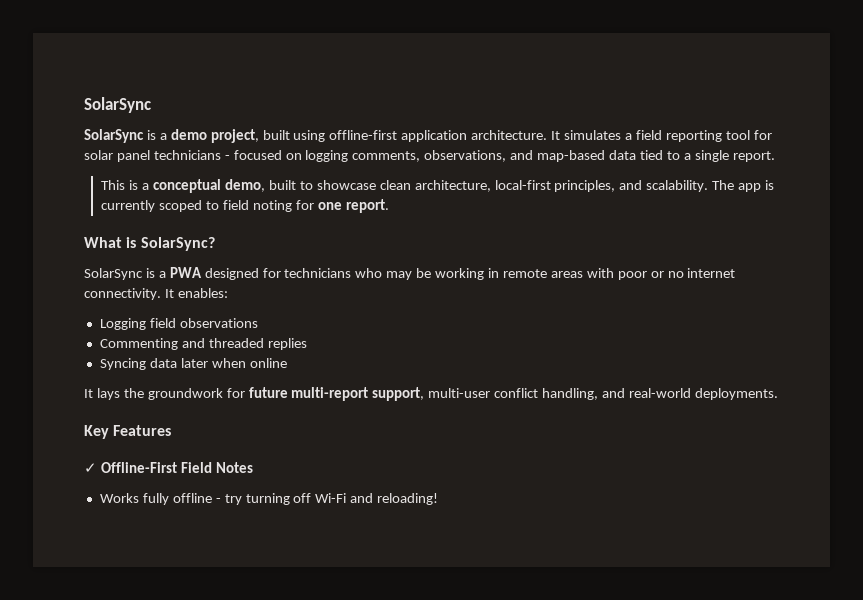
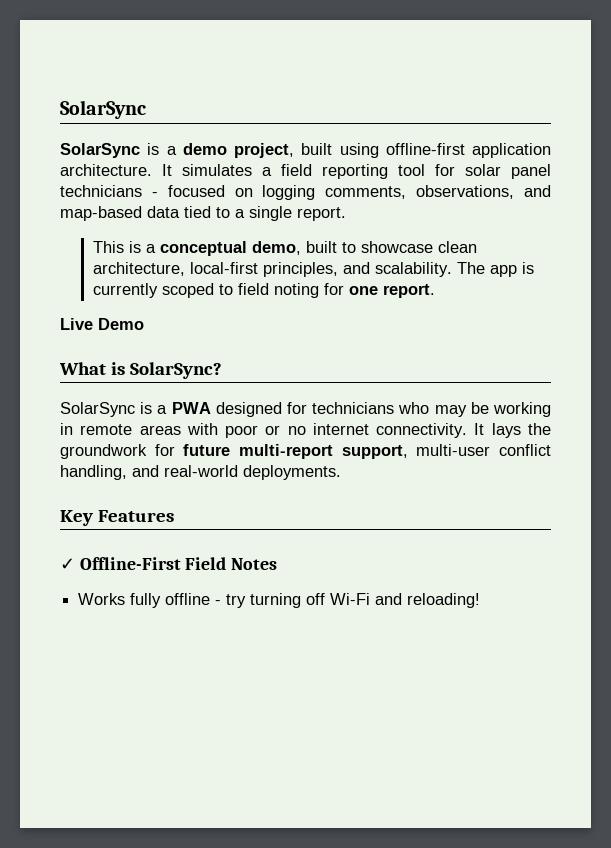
(389, 206) none -> [60,318,144,330] // Live Demo
[177,288,228,298] [99,318,258,330] [99,338,307,350] [99,358,287,370] [84,389,93,398] enables: // Logging field observations // Commenting and threaded replies // Syncing data later when online // It -> (485, 429) none

